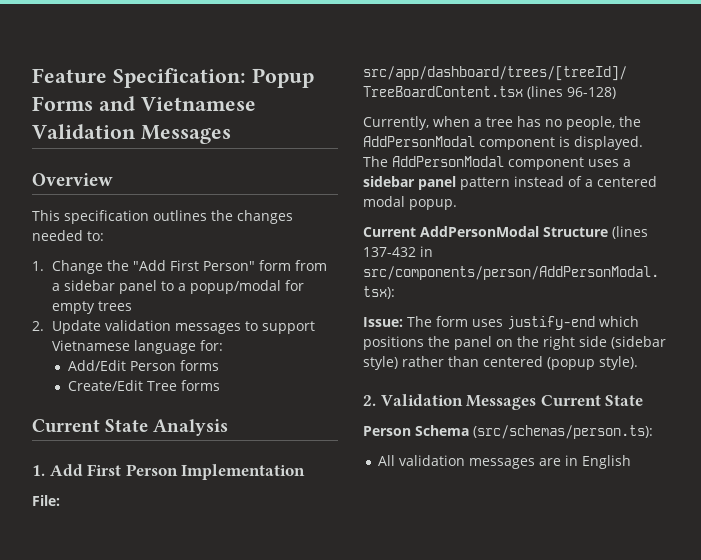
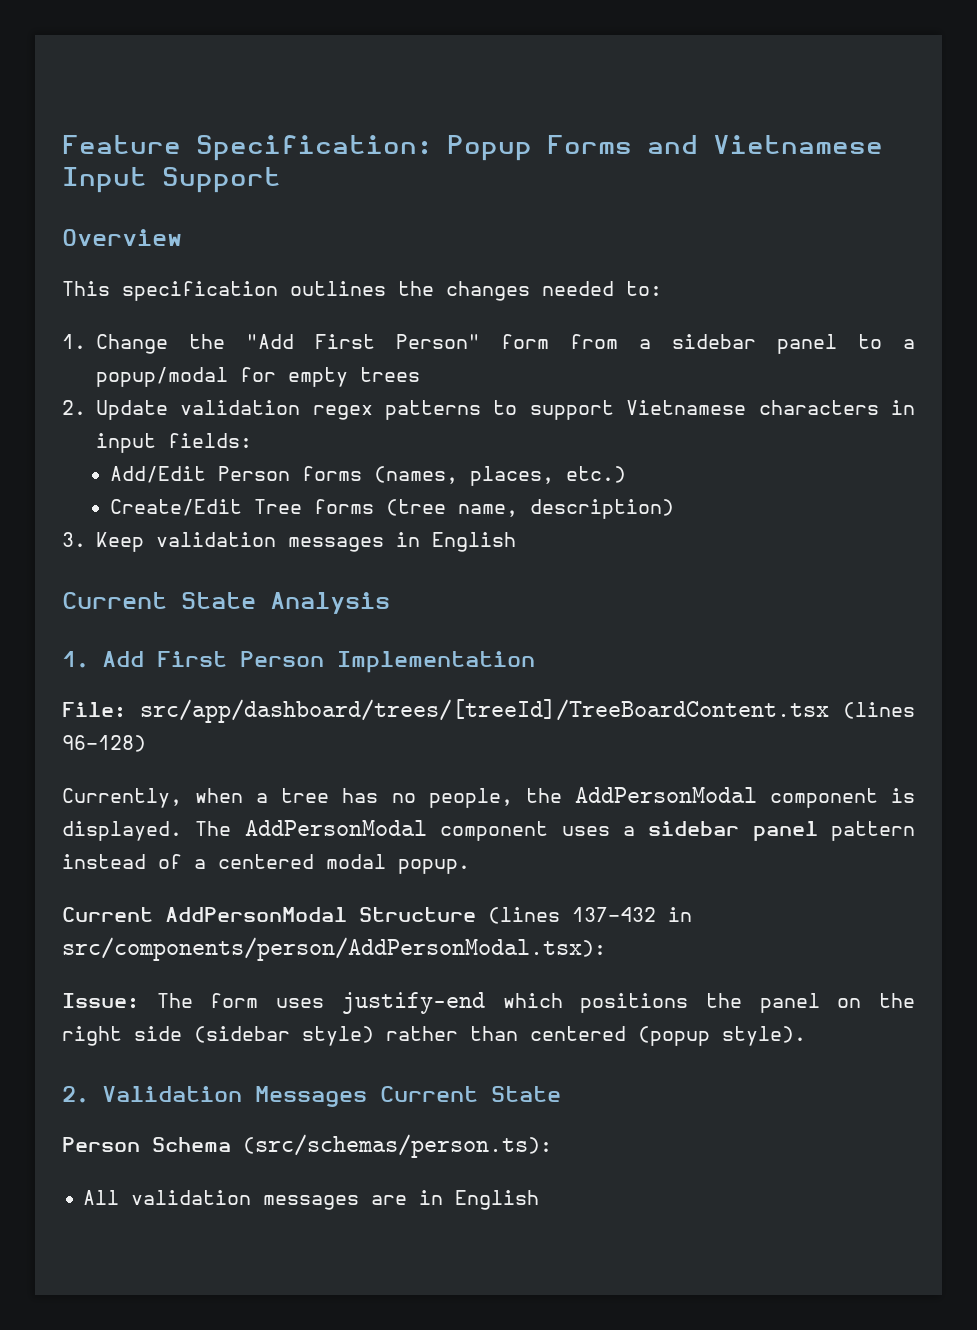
[32,124,231,144] Validation Messages -> [62,167,281,193] Input Support
[175,323,242,334] messages -> [312,400,481,420] regex patterns
[134,340,224,354] language for: -> [758,400,915,415] [95,433,252,453] characters in input fields:
(219, 365) none -> [374,466,627,486] (names, places, etc.)
(220, 385) none -> [386,499,675,519] [62,532,516,552] (tree name, description) // 3. Keep validation messages in English

